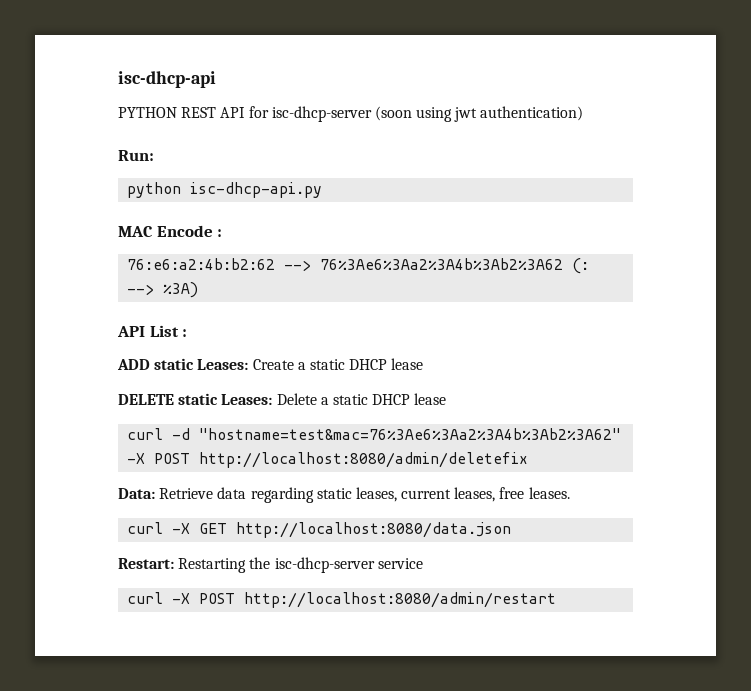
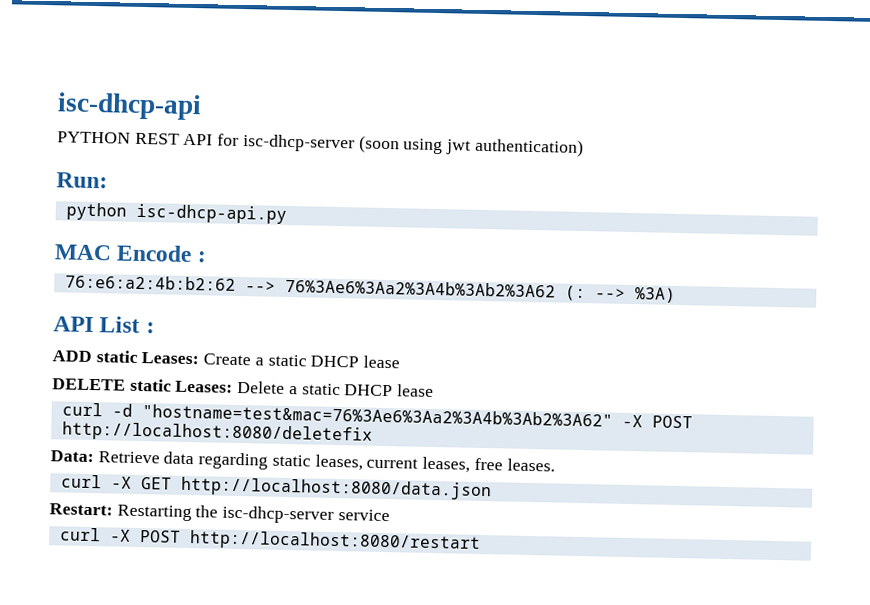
[199,452,529,468] http://localhost:8080/admin/deletefix -> [61,421,373,445] http://localhost:8080/deletefix
[244,592,557,608] http://localhost:8080/admin/restart -> [188,530,481,553] http://localhost:8080/restart

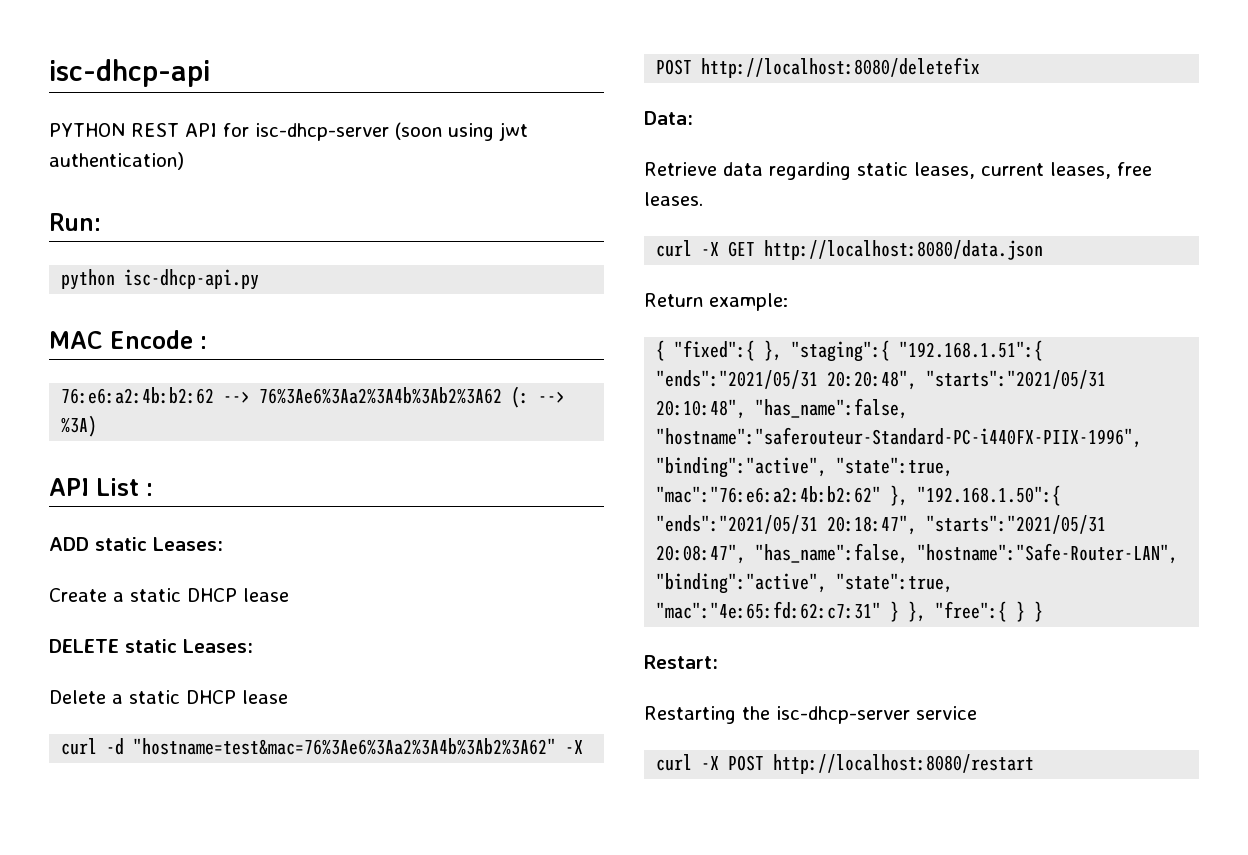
(200, 358) none -> (223, 544) //
(234, 386) none -> (253, 646) //
(94, 456) none -> (693, 118) //
(492, 488) none -> [644,293,788,311] [656,340,1044,362] [656,370,1107,390] [656,398,909,419] [656,427,1143,448] [656,457,954,478] [656,485,1062,506] [656,515,1107,535] [656,543,1179,564] [656,573,954,594] [656,601,1044,622] // Return example: // { "fixed":{ }, "staging":{ "192.168.1.51":{ "ends":"2021/05/31 20:20:48", "starts":"2021/05/31 20:10:48", "has_name":false, "hostname":"saferouteur-Standard-PC-i440FX-PIIX-1996", "binding":"active", "state":true, "mac":"76:e6:a2:4b:b2:62" }, "192.168.1.50":{ "ends":"2021/05/31 20:18:47", "starts":"2021/05/31 20:08:47", "has_name":false, "hostname":"Safe-Router-LAN", "binding":"active", "state":true, "mac":"4e:65:fd:62:c7:31" } }, "free":{ } }
(113, 509) none -> (718, 662) //

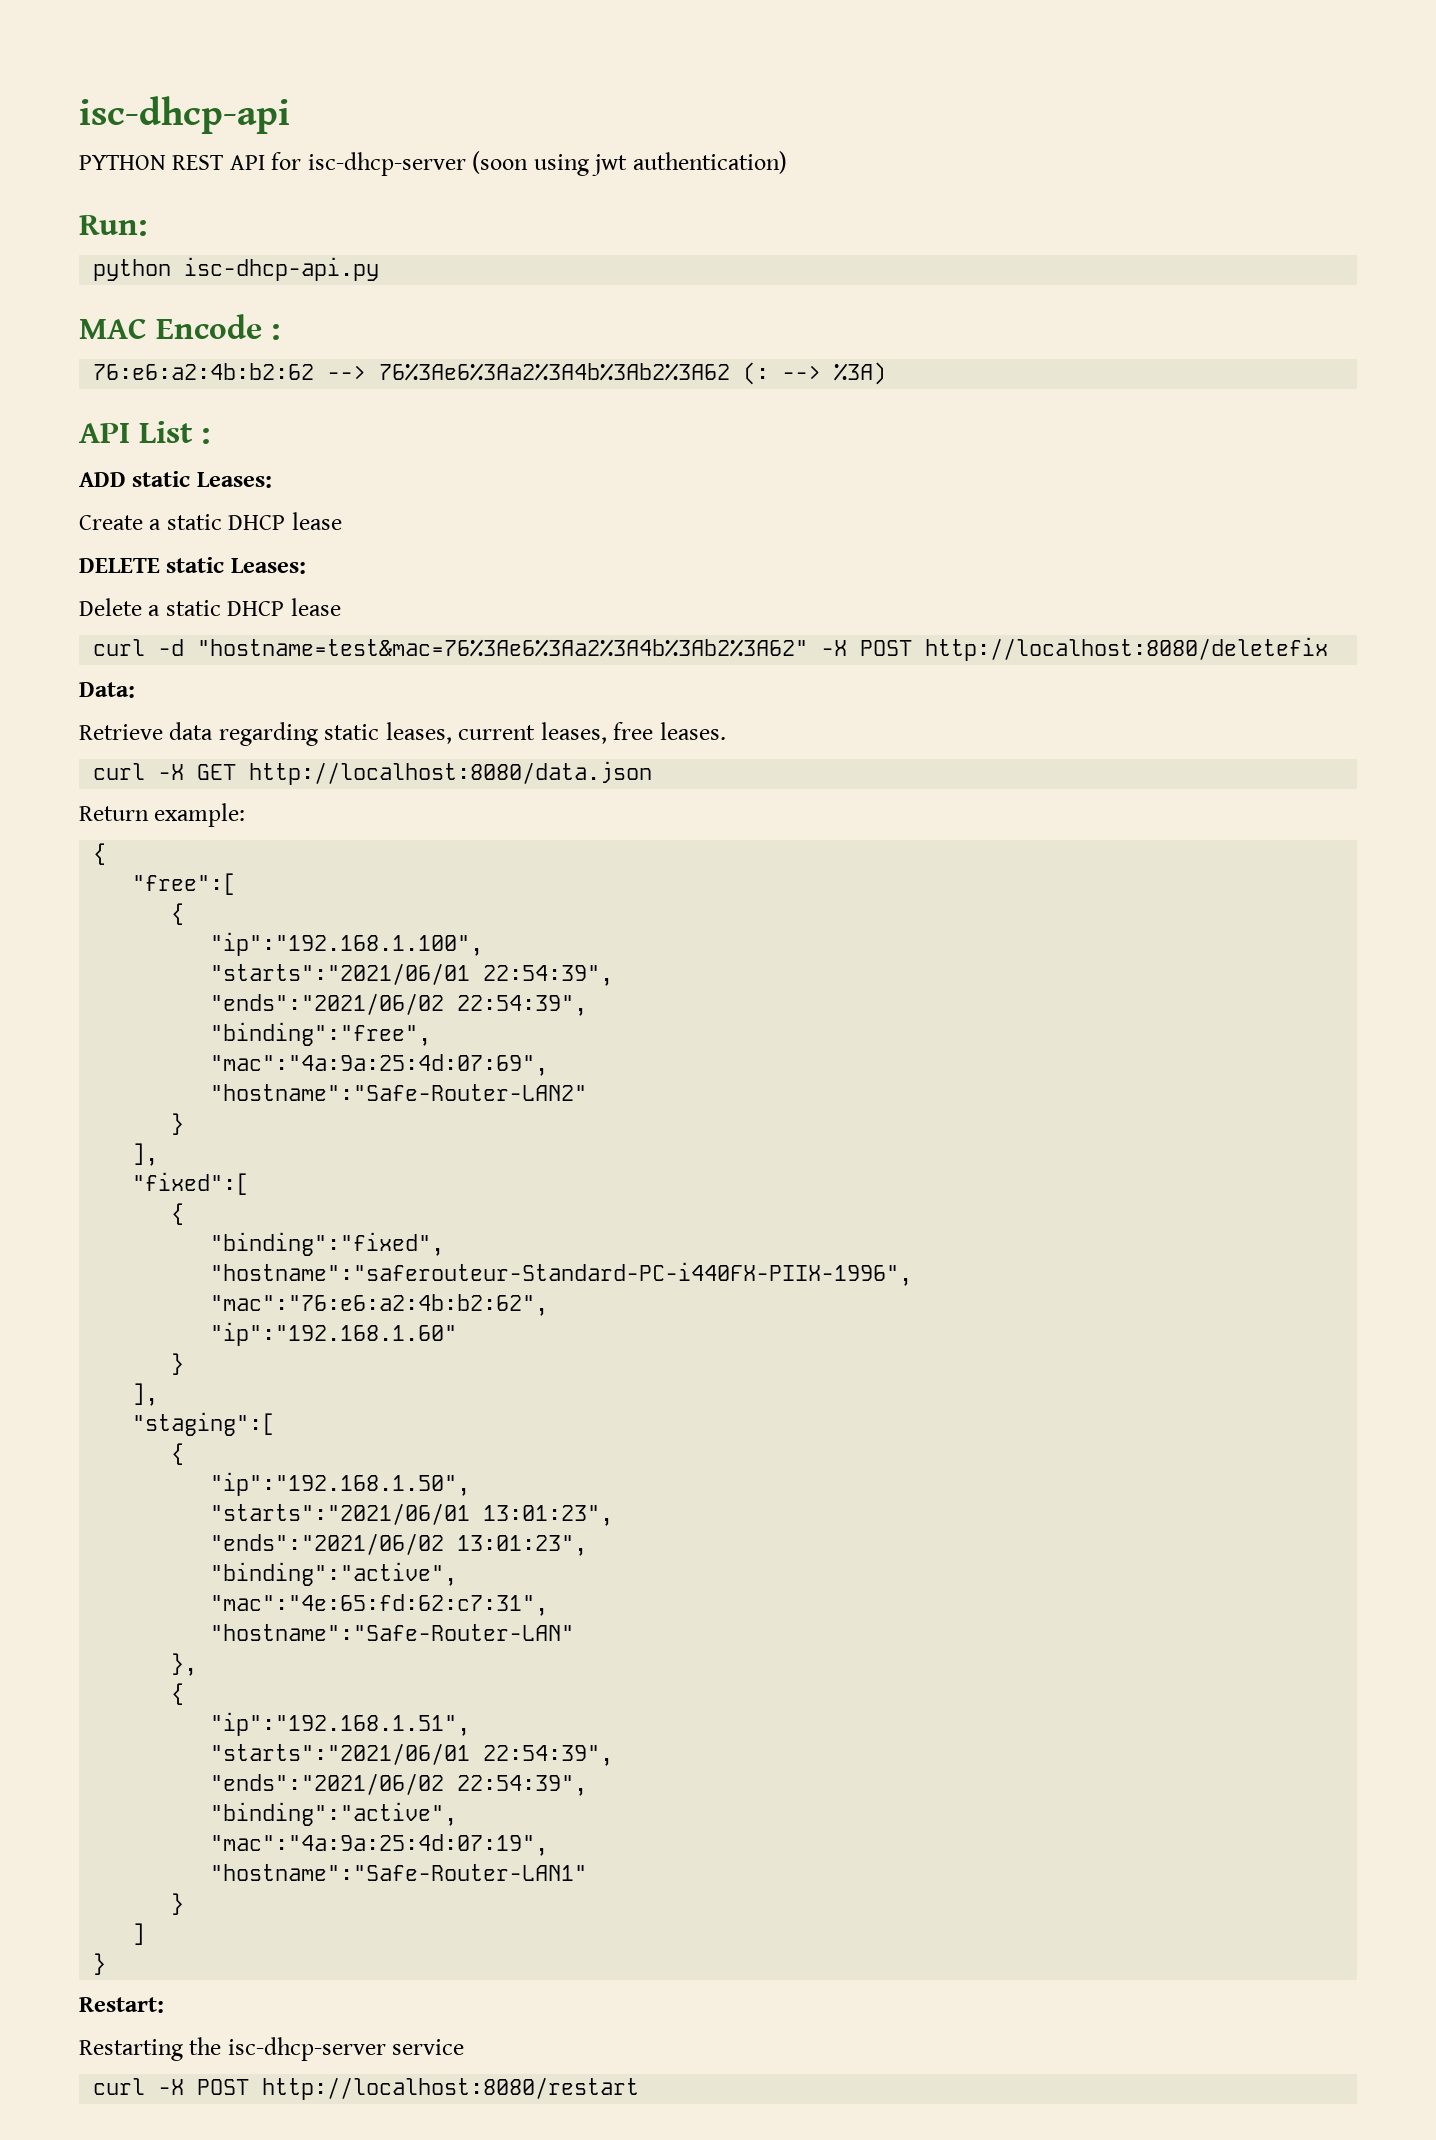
[674,340,1044,362] [656,370,1107,390] [656,398,909,419] [656,427,1143,448] [656,457,954,478] [656,485,1062,506] [656,515,1107,535] [656,543,1179,564] [656,573,954,594] [656,601,1026,622] "fixed":{ }, "staging":{ "192.168.1.51":{ "ends":"2021/05/31 20:20:48", "starts":"2021/05/31 20:10:48", "has_name":false, "hostname":"saferouteur-Standard-PC-i440FX-PIIX-1996", "binding":"active", "state":true, "mac":"76:e6:a2:4b:b2:62" }, "192.168.1.50":{ "ends":"2021/05/31 20:18:47", "starts":"2021/05/31 20:08:47", "has_name":false, "hostname":"Safe-Router-LAN", "binding":"active", "state":true, "mac":"4e:65:fd:62:c7:31" } }, "free":{ } -> [132,873,237,895] [171,903,185,925] [210,932,484,956] [210,963,614,986] [210,993,588,1016] [210,1022,432,1046] [210,1054,549,1076] [210,1084,588,1101] [171,1113,185,1135] [132,1143,159,1166] [132,1172,250,1195] [171,1203,185,1225] [210,1232,445,1256] [210,1262,913,1286] [210,1294,549,1316] [210,1322,458,1346] [171,1353,185,1375] [132,1383,159,1406] [132,1412,276,1436] [171,1443,185,1465] [210,1472,471,1496] [210,1503,614,1526] [210,1533,588,1556] [210,1562,458,1586] [210,1594,549,1616] [210,1624,575,1641] [171,1653,198,1676] [171,1683,185,1705] [210,1712,471,1736] [210,1743,614,1766] [210,1773,588,1796] [210,1802,458,1826] [210,1834,549,1856] [210,1864,588,1881] [171,1893,185,1915] [132,1923,146,1945] // "free":[ // { // "ip":"192.168.1.100", // "starts":"2021/06/01 22:54:39", // "ends":"2021/06/02 22:54:39", // "binding":"free", // "mac":"4a:9a:25:4d:07:69", // "hostname":"Safe-Router-LAN2" // } // ], // "fixed":[ // { // "binding":"fixed", // "hostname":"saferouteur-Standard-PC-i440FX-PIIX-1996", // "mac":"76:e6:a2:4b:b2:62", // "ip":"192.168.1.60" // } // ], // "staging":[ // { // "ip":"192.168.1.50", // "starts":"2021/06/01 13:01:23", // "ends":"2021/06/02 13:01:23", // "binding":"active", // "mac":"4e:65:fd:62:c7:31", // "hostname":"Safe-Router-LAN" // }, // { // "ip":"192.168.1.51", // "starts":"2021/06/01 22:54:39", // "ends":"2021/06/02 22:54:39", // "binding":"active", // "mac":"4a:9a:25:4d:07:19", // "hostname":"Safe-Router-LAN1" // } // ] //

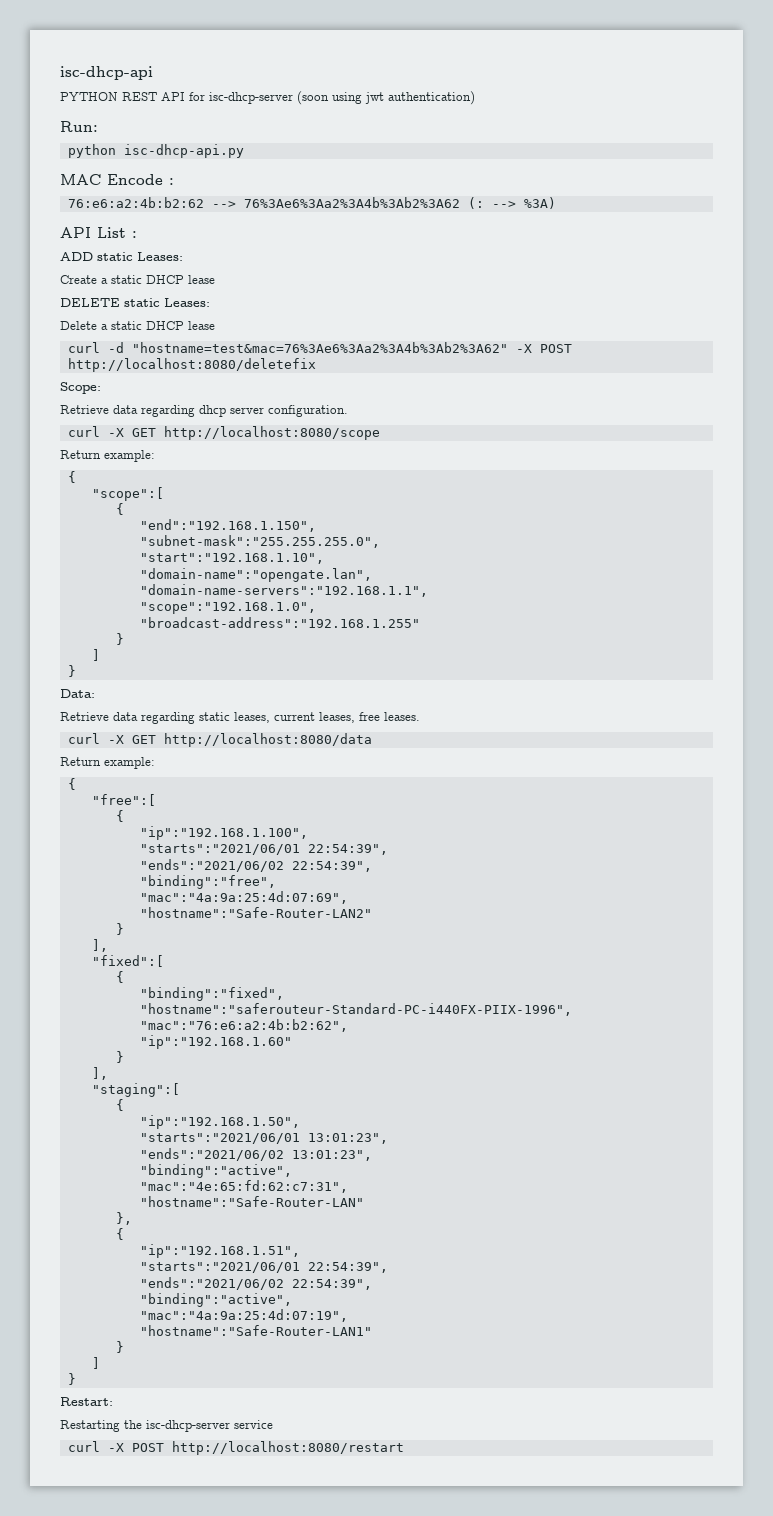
(1329, 649) none -> [60,382,101,394] [60,405,348,417] [67,426,380,440] [60,450,155,462] [67,471,76,483] [91,487,164,501] [115,503,124,515] [139,519,316,532] [139,535,380,548] [139,553,324,564] [139,568,372,582] [139,584,428,597] [139,602,316,614] [139,617,420,628] [115,633,124,645] [91,649,100,661] [67,665,76,677] // Scope: // Retrieve data regarding dhcp server configuration. // curl -X GET http://localhost:8080/scope // Return example: // { // "scope":[ // { // "end":"192.168.1.150", // "subnet-mask":"255.255.255.0", // "start":"192.168.1.10", // "domain-name":"opengate.lan", // "domain-name-servers":"192.168.1.1", // "scope":"192.168.1.0", // "broadcast-address":"192.168.1.255" // } // ] // }
[249,761,653,785] http://localhost:8080/data.json -> [163,733,372,747] http://localhost:8080/data

